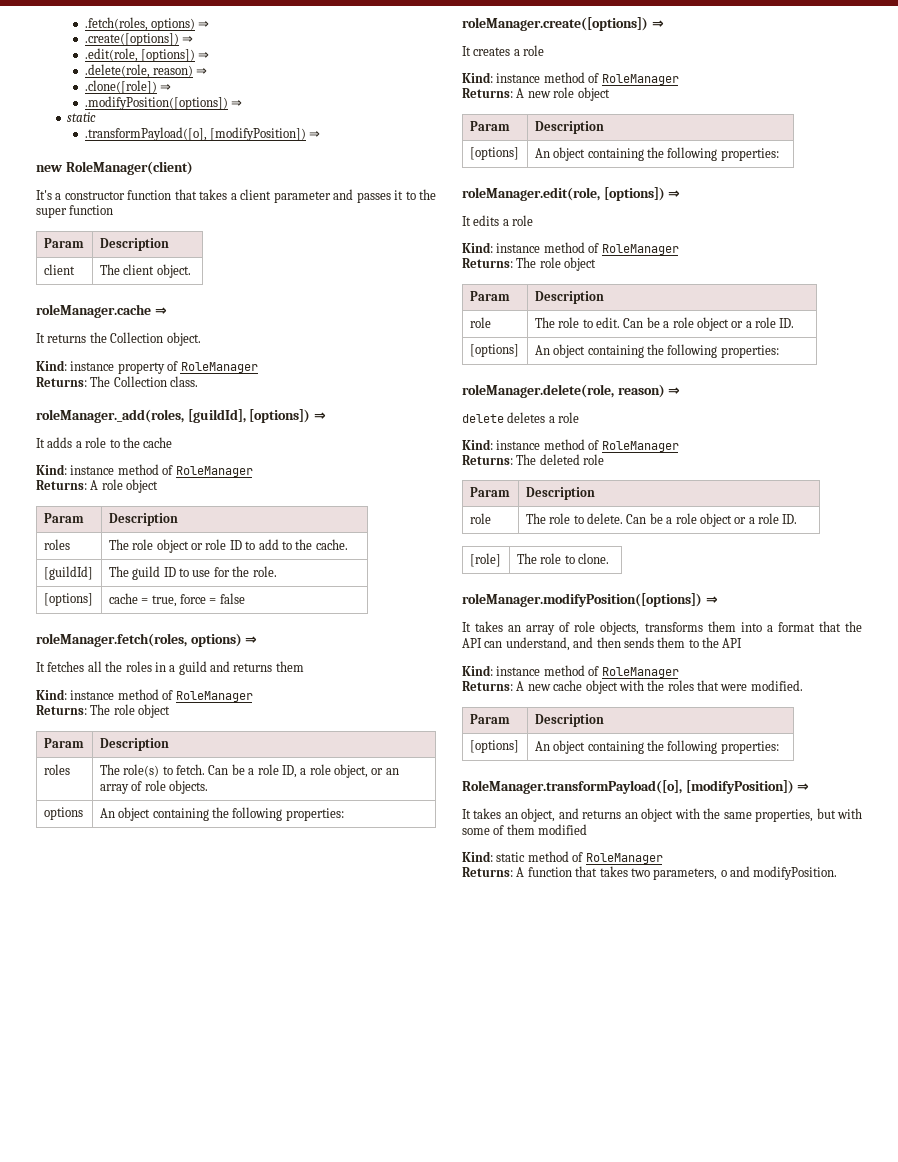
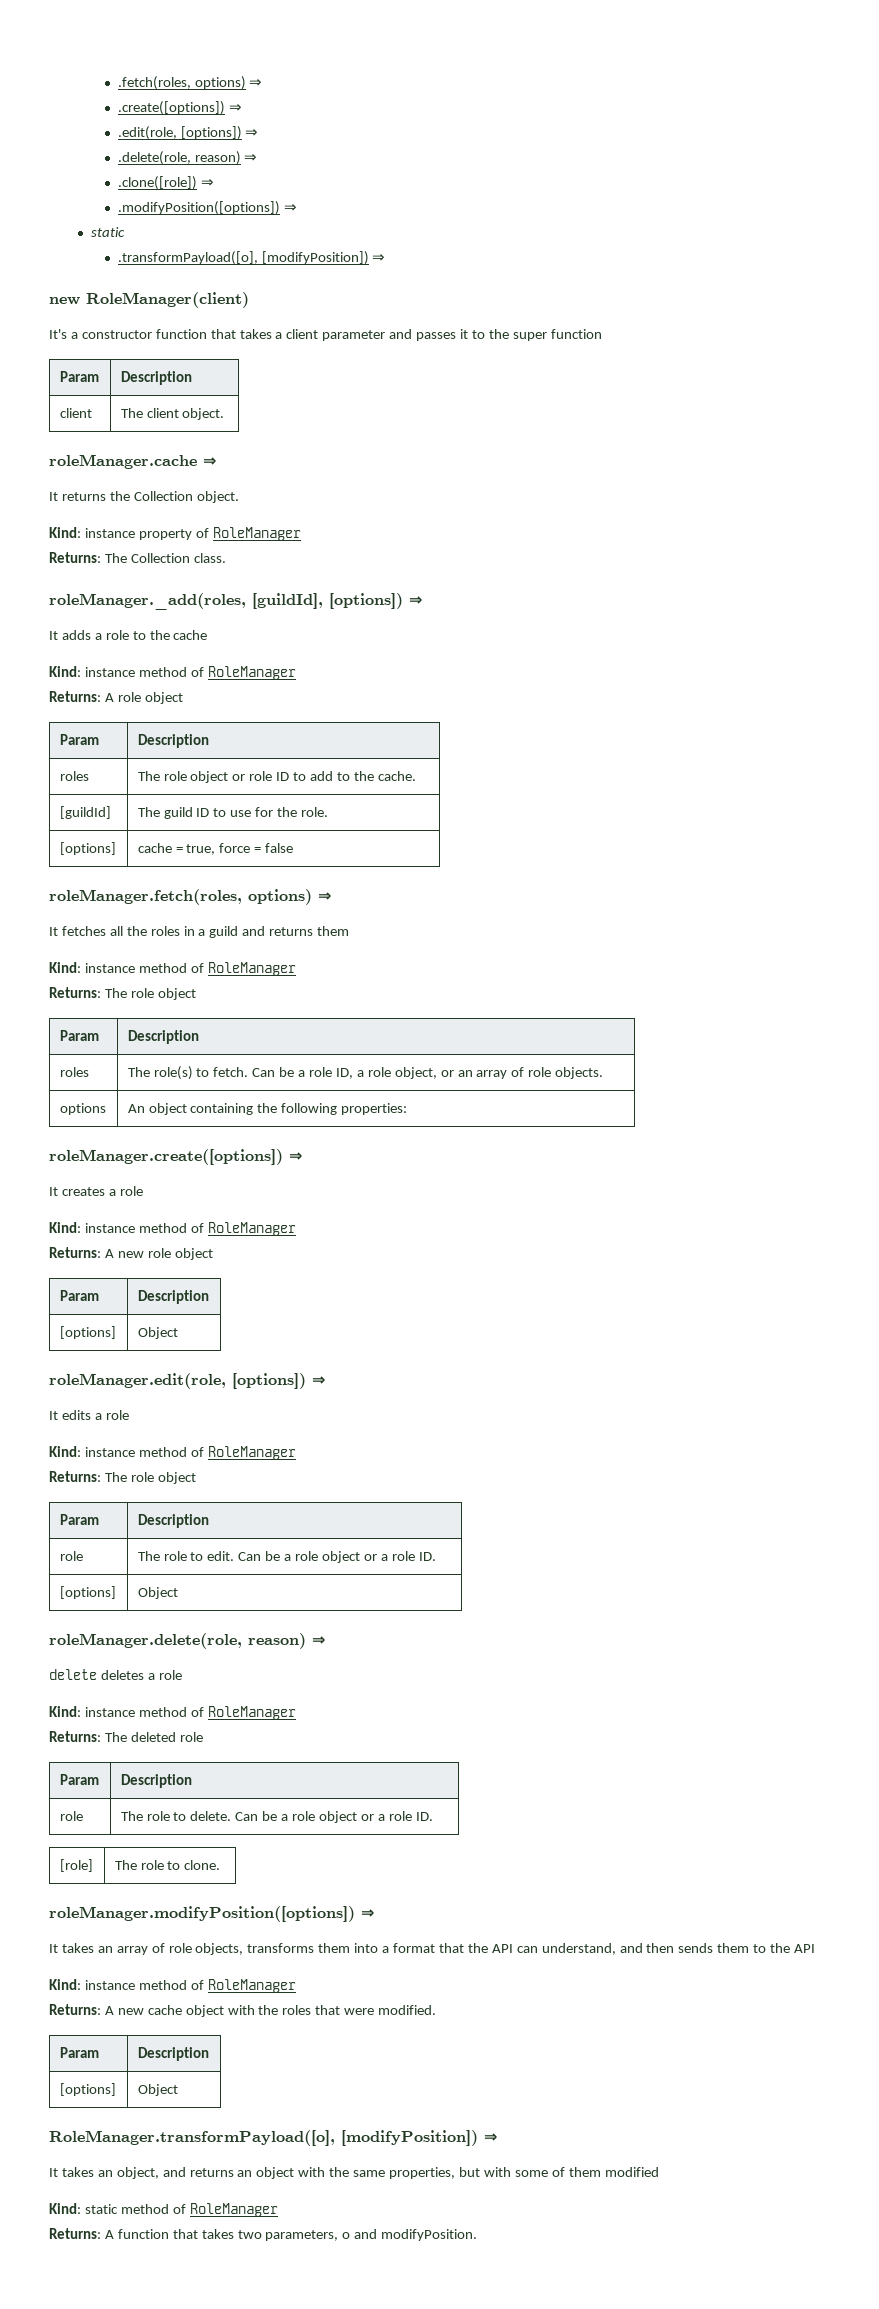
[534,147,779,161] An object containing the following properties: -> [137,1327,178,1339] Object
[534,344,779,358] An object containing the following properties: -> [137,1587,178,1599] Object
[534,740,779,754] An object containing the following properties: -> [137,2084,178,2096] Object

